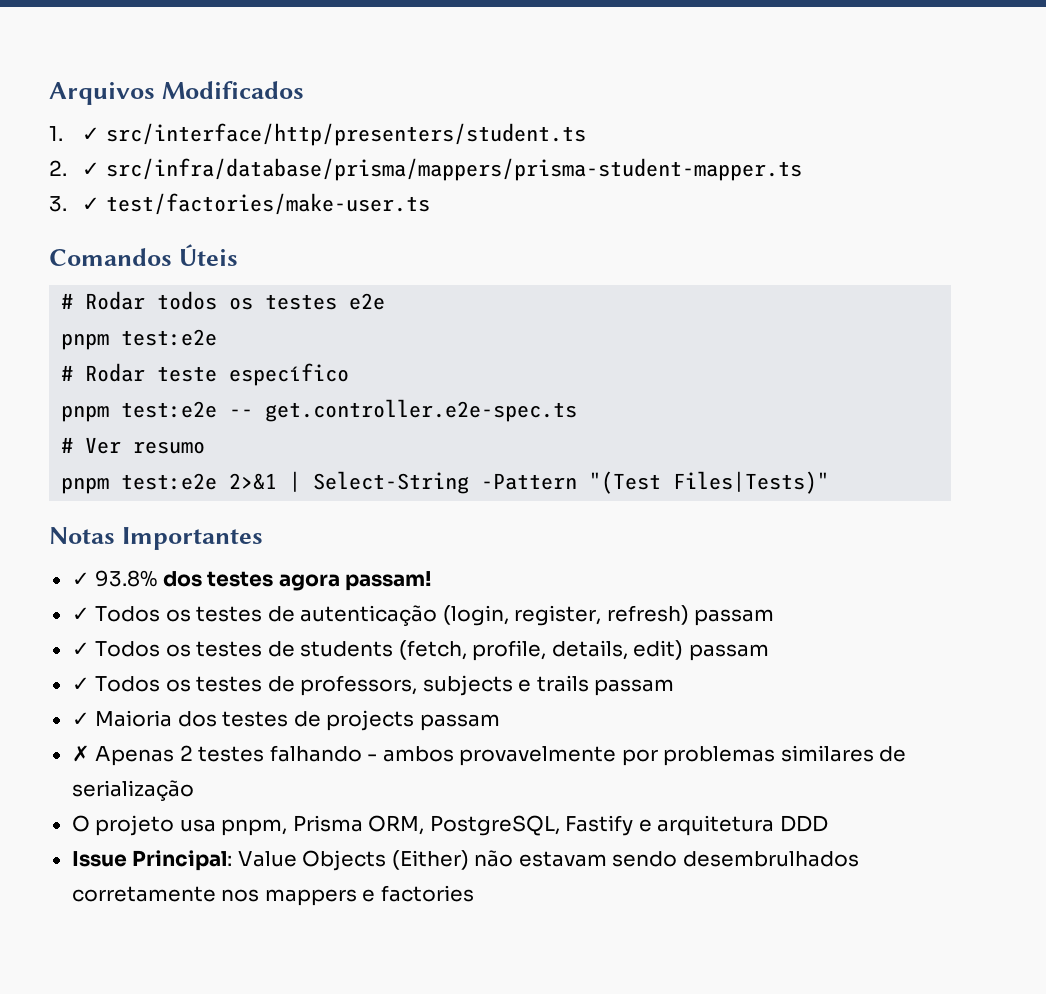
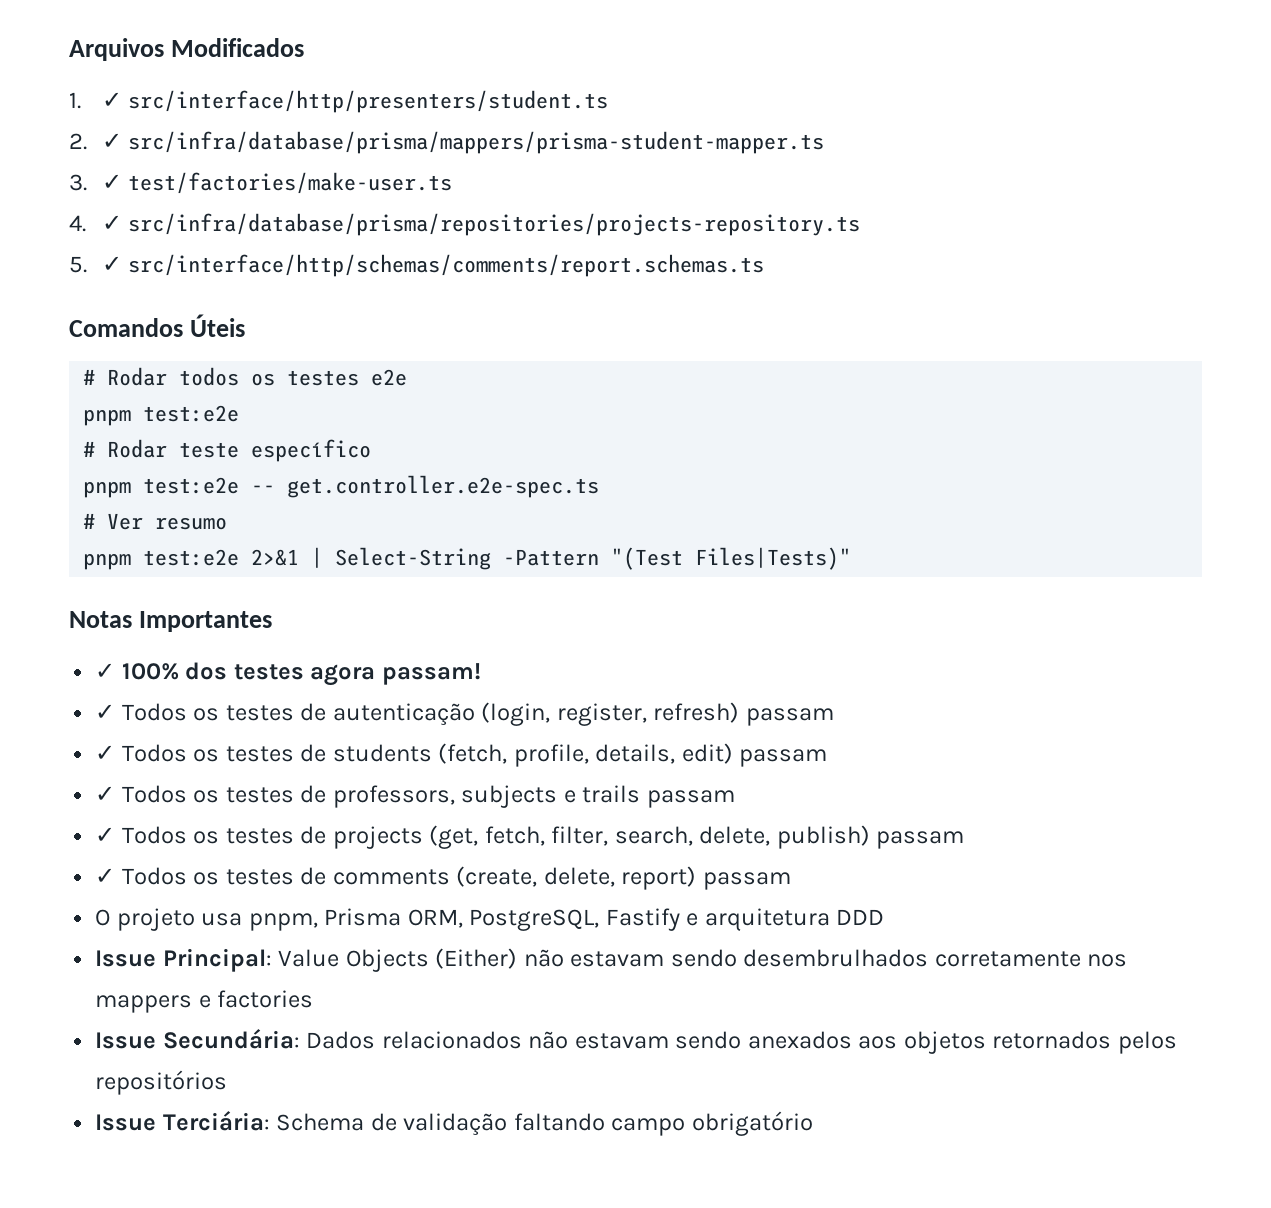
(430, 204) none -> [69,213,861,236] [69,254,765,277] // 4. ✓ src/infra/database/prisma/repositories/projects-repository.ts // 5. ✓ src/interface/http/schemas/comments/report.schemas.ts
[95,570,158,587] 93.8% -> [121,663,179,680] 100%
[95,710,217,727] Maioria dos -> [121,826,220,844] Todos os
[419,714,500,731] [71,745,907,766] [71,780,194,801] passam // ✗ Apenas 2 testes falhando - ambos provavelmente por problemas similares de serialização -> [429,825,965,849] [95,866,791,890] (get, fetch, filter, search, delete, publish) passam // ✓ Todos os testes de comments (create, delete, report) passam
(474, 893) none -> [95,1029,1177,1054] [95,1070,228,1095] [95,1111,813,1136] // Issue Secundária: Dados relacionados não estavam sendo anexados aos objetos retornados pelos repositórios // Issue Terciária: Schema de validação faltando campo obrigatório

